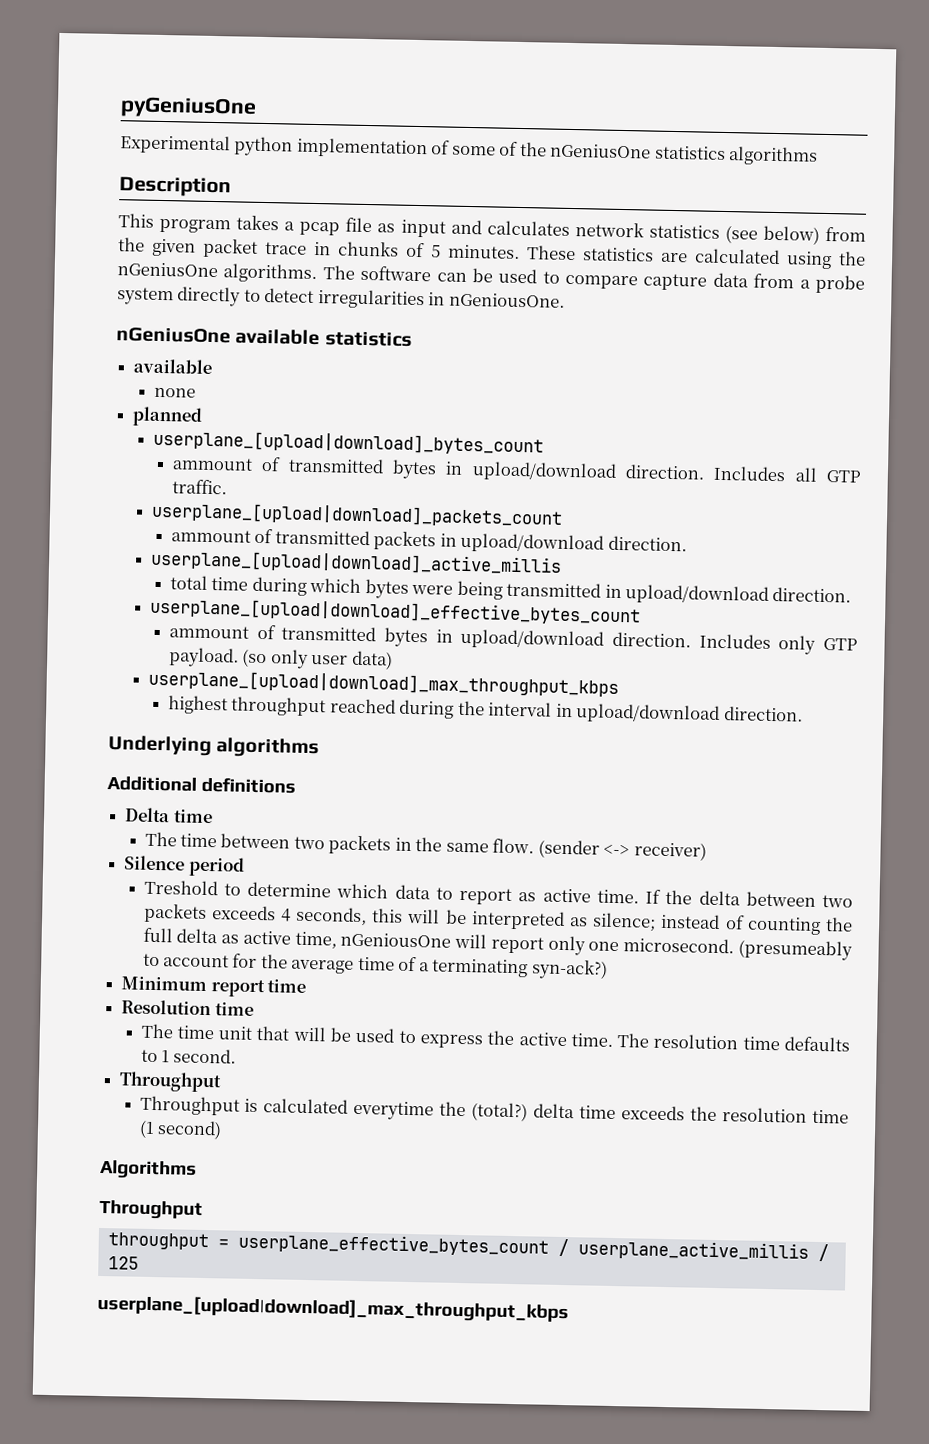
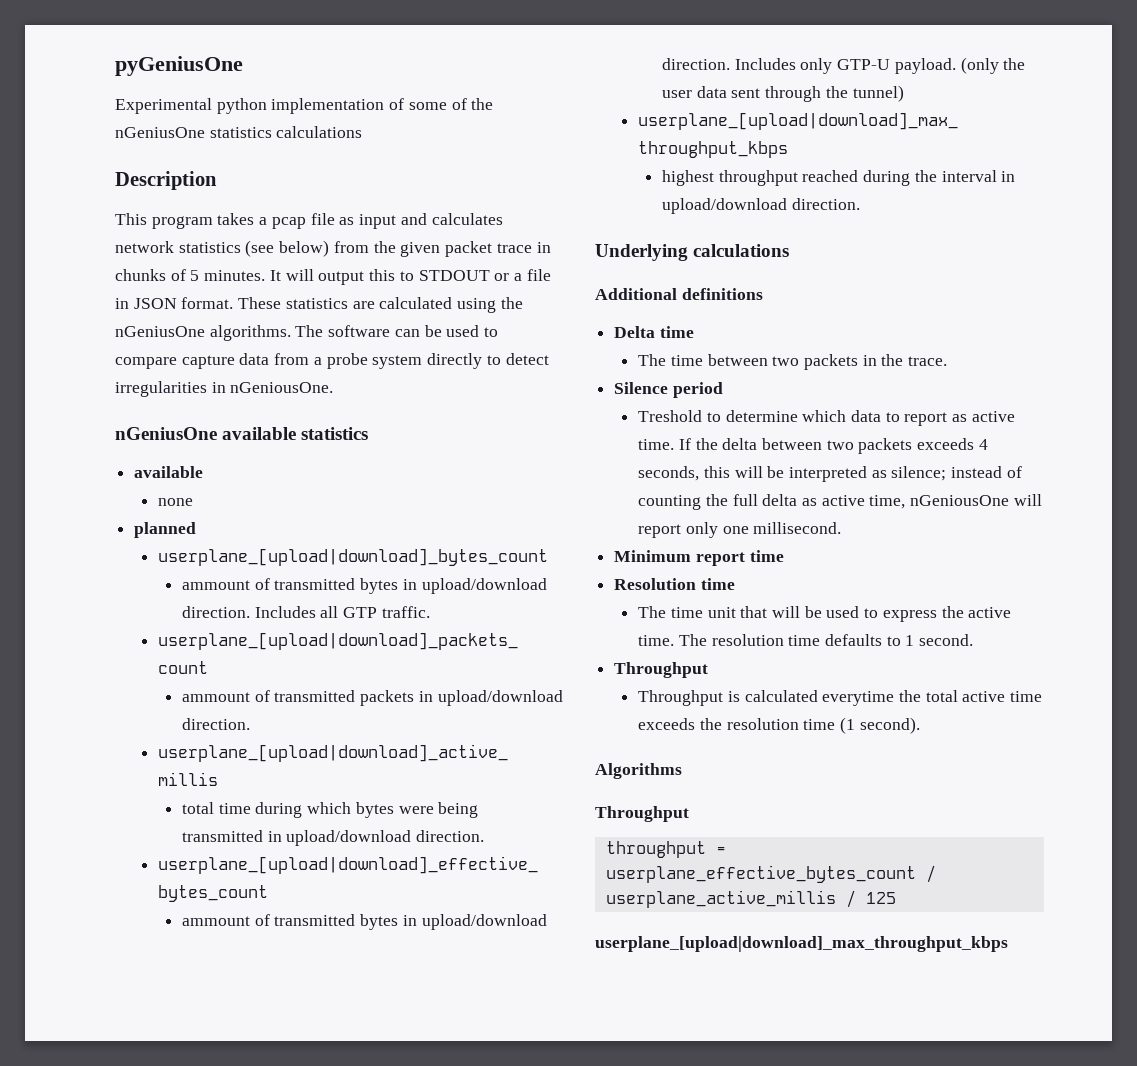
[728,146,819,166] algorithms -> [276,126,363,138] calculations
(520, 251) none -> [269,269,551,285] [115,297,234,309] It will output this to STDOUT or a file in JSON format.
[822,637,858,651] [168,647,393,670] GTP payload. (so only user data) -> [837,57,1026,74] [662,85,904,102] GTP-U payload. (only the user data sent through the tunnel)
[216,737,320,759] algorithms -> [693,244,790,257] calculations
[445,838,707,861] same flow. (sender <-> receiver) -> [908,356,948,366] trace.
[623,937,853,961] [142,953,608,980] microsecond. (presumeably to account for the average time of a terminating syn-ack?) -> [753,522,842,534] millisecond.
[471,1102,576,1122] (total?) delta -> [925,690,1006,702] total active
[156,1120,222,1140] second) -> [859,717,920,734] second).

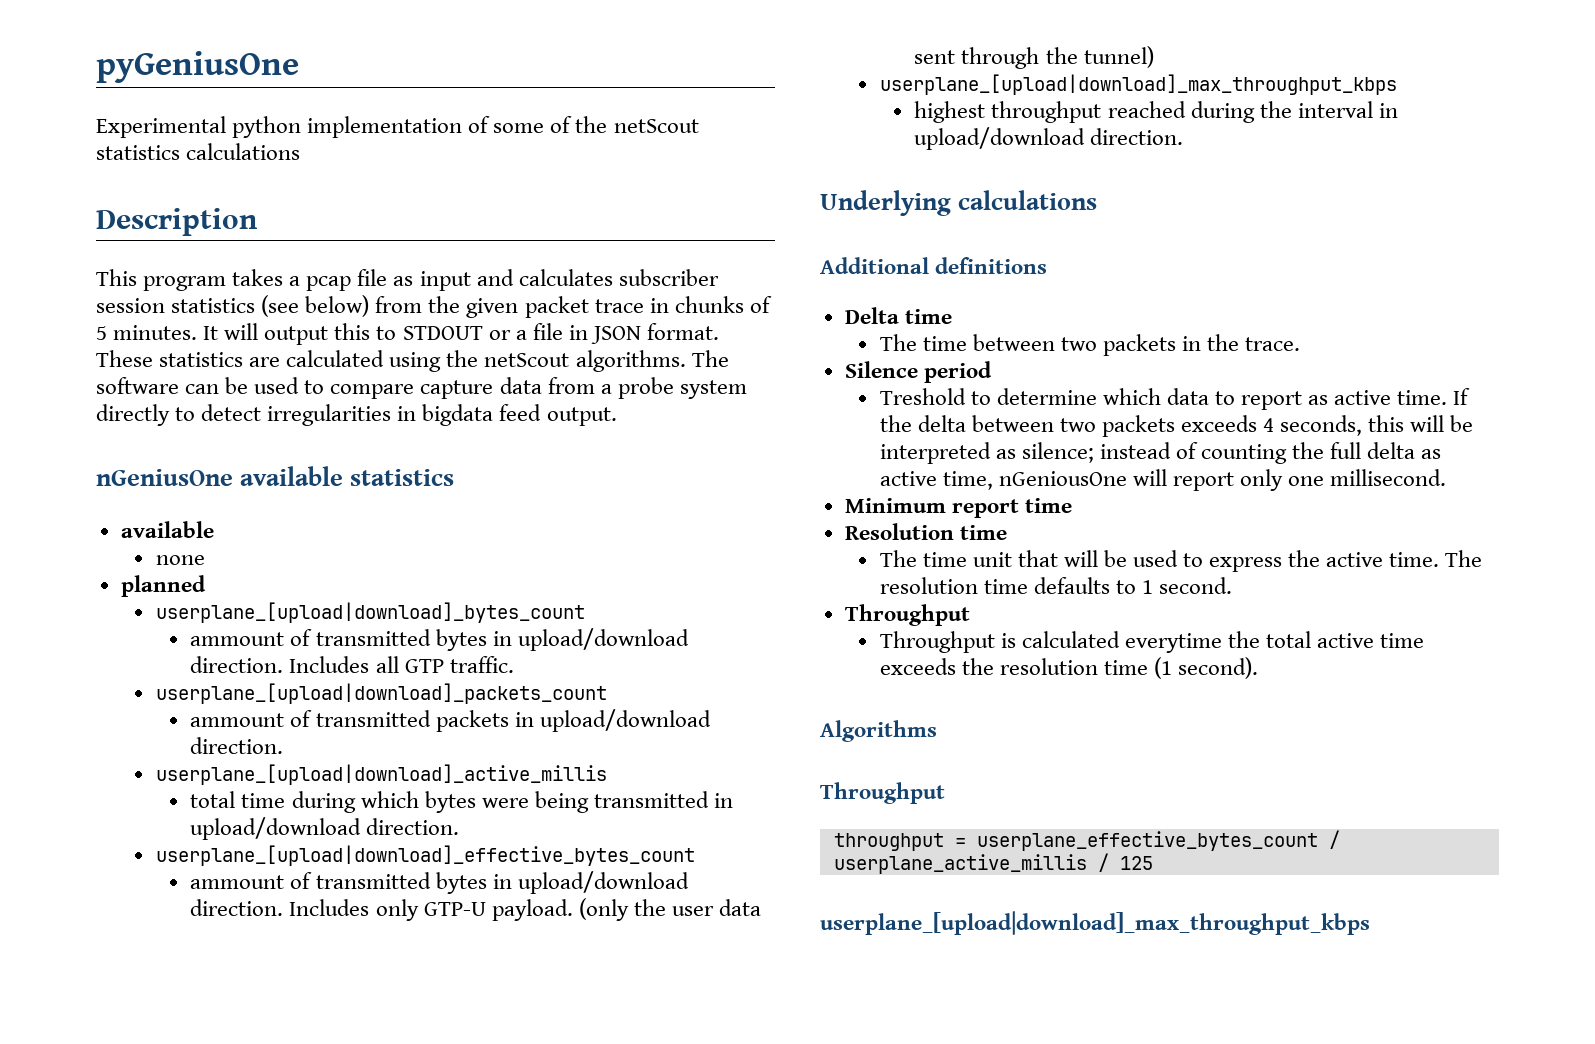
[115,127,205,138] nGeniusOne -> [613,119,699,133] netScout
[115,241,174,253] network -> [618,269,719,286] [96,298,165,313] subscriber session
[115,326,205,337] nGeniusOne -> [484,353,570,367] netScout
[230,382,334,393] nGeniousOne. -> [422,404,617,426] bigdata feed output.

